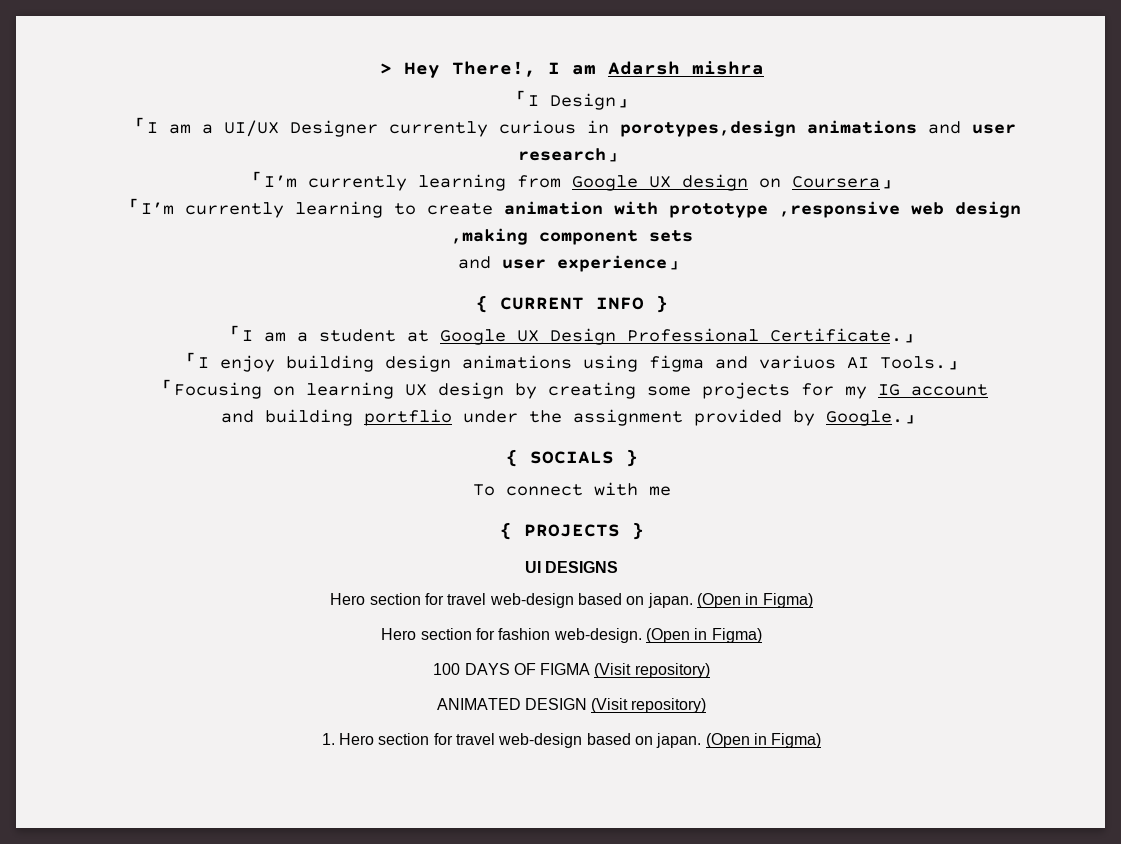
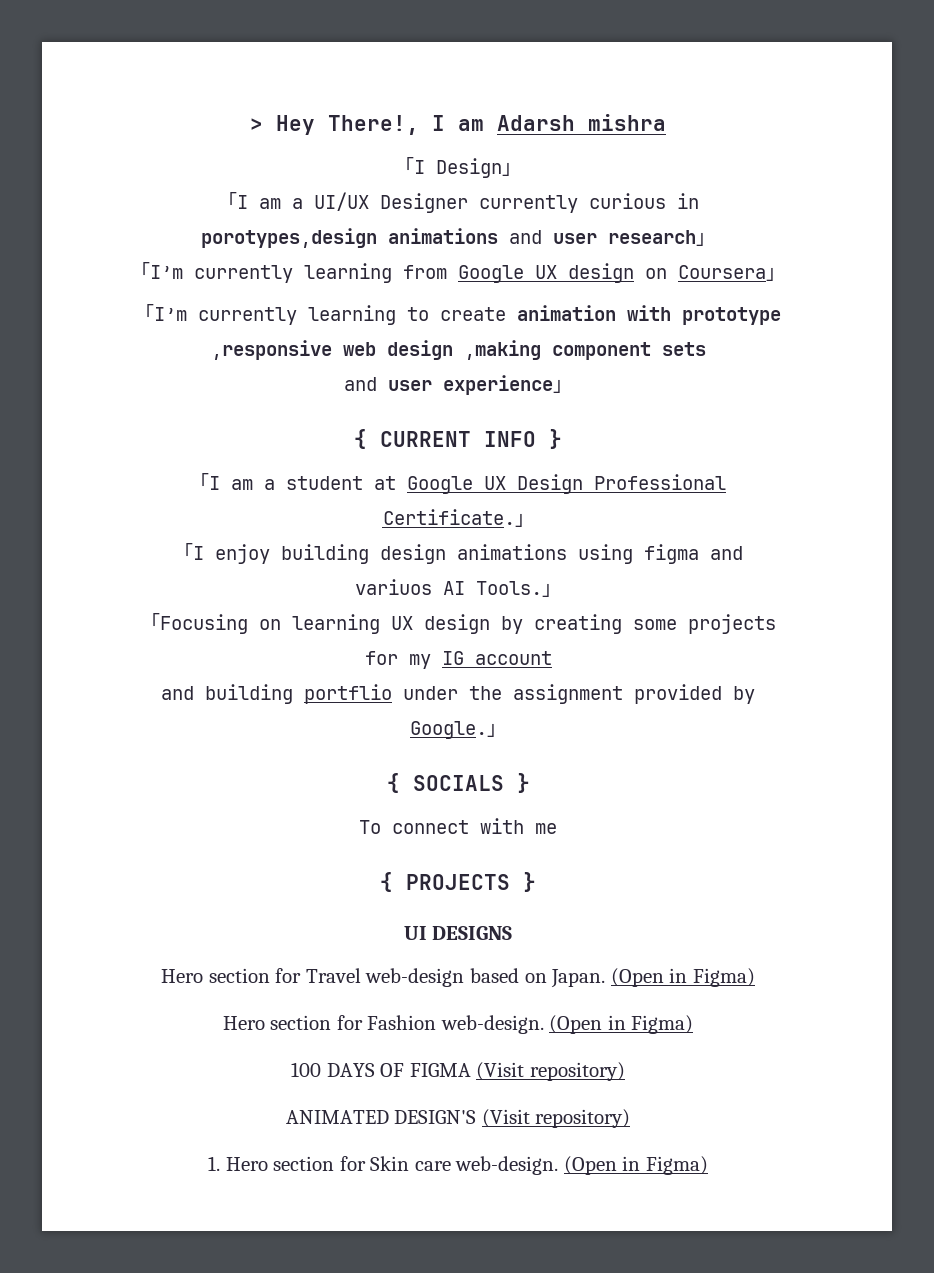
[447,593,693,608] travel web-design based on japan. -> [305,968,606,988] Travel web-design based on Japan.
[498,628,551,640] fashion -> [367,1015,437,1030] Fashion
[524,698,587,710] DESIGN -> [394,1110,477,1124] DESIGN'S
[456,733,702,748] travel web-design based on japan. -> [370,1156,559,1175] Skin care web-design.

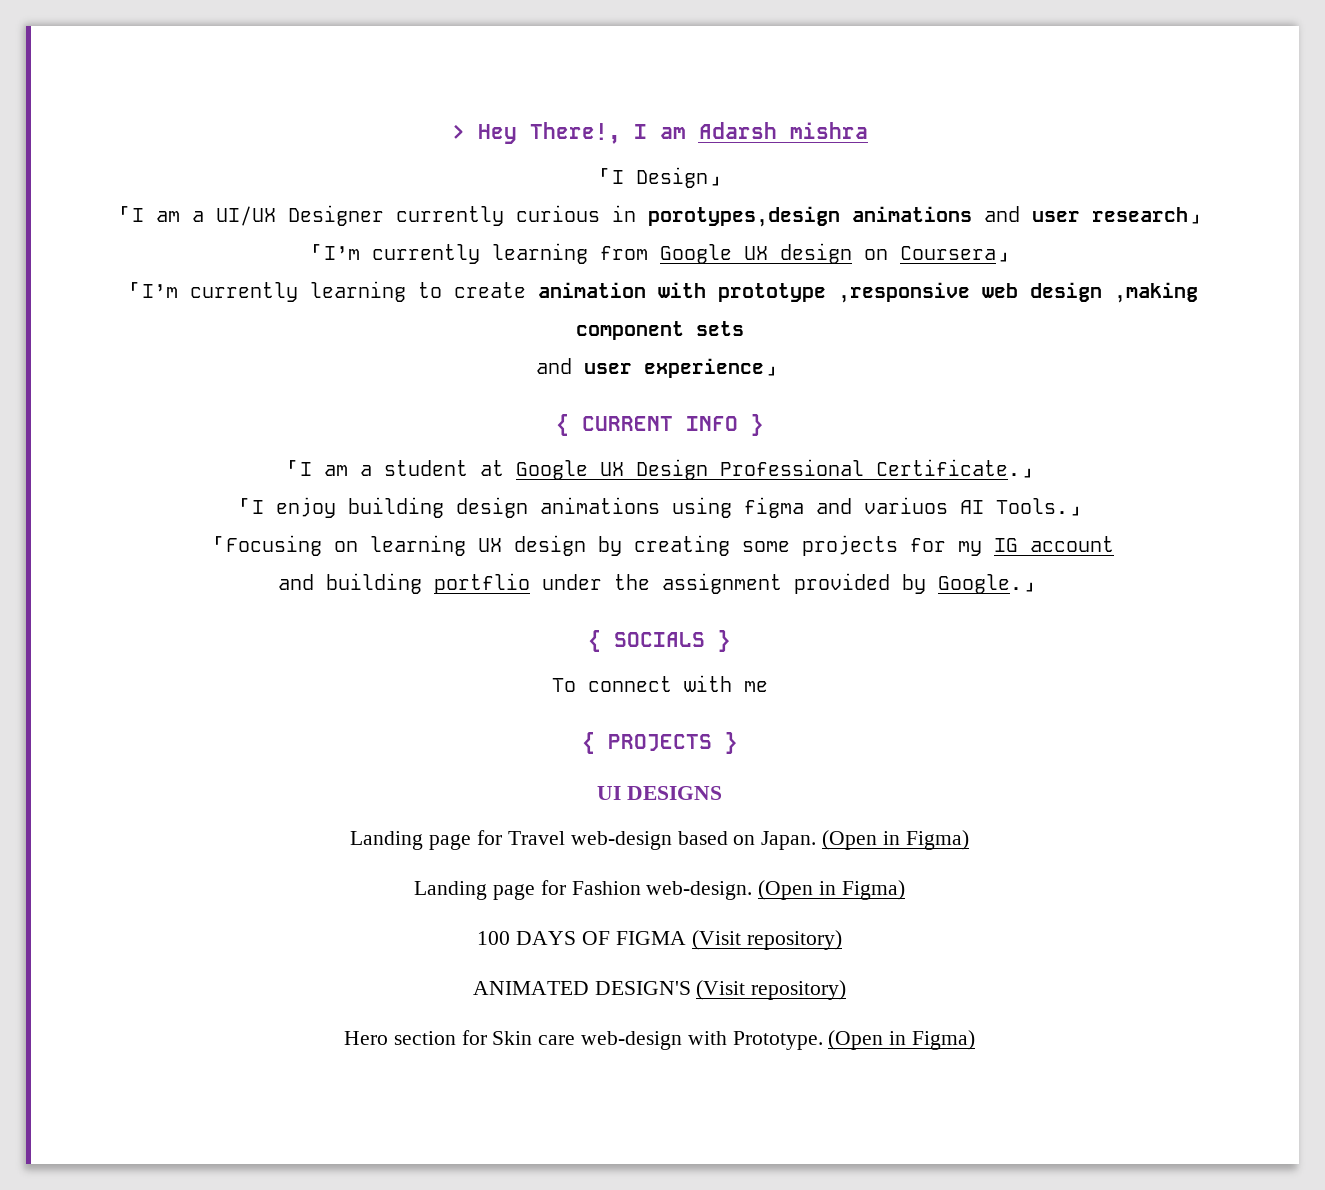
[161,968,270,983] Hero section -> [350,831,472,850] Landing page
[222,1015,332,1030] Hero section -> [414,881,535,900] Landing page
[208,1156,221,1171] 1. -> (847, 990) none
[455,1156,559,1175] web-design. -> [581,1031,823,1050] web-design with Prototype.

